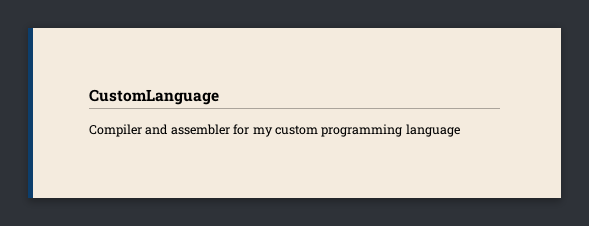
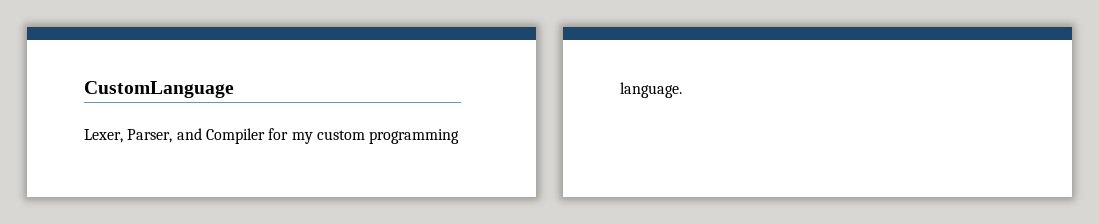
[89,124,230,137] Compiler and assembler -> [84,128,265,144] Lexer, Parser, and Compiler
[405,124,460,137] language -> [620,82,682,98] language.

